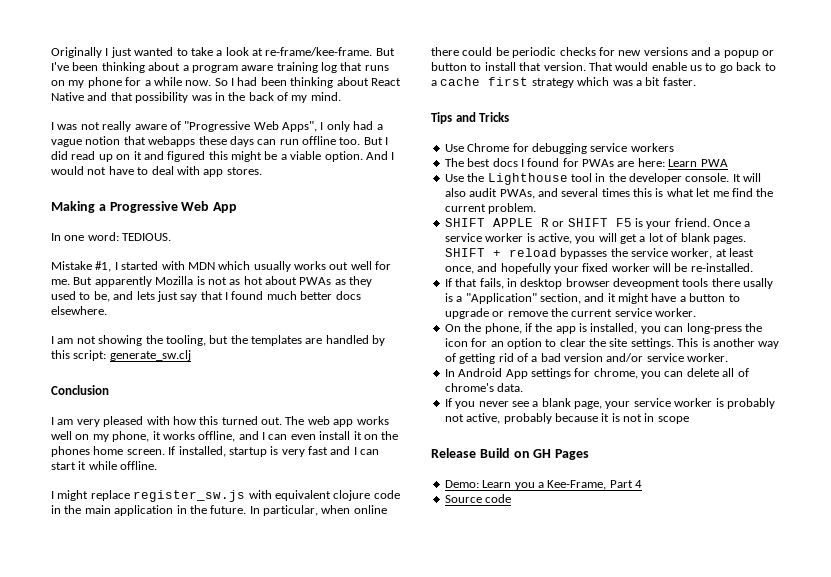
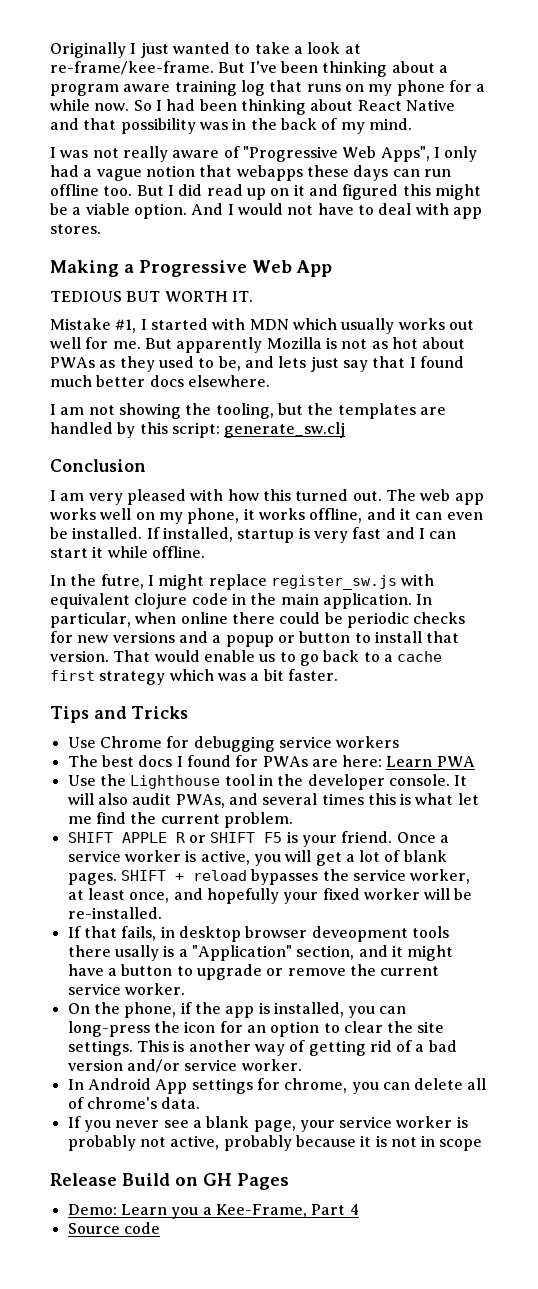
[51,232,172,241] In one word: TEDIOUS. -> [50,291,253,302] TEDIOUS BUT WORTH IT.
[262,432,265,440] I -> [399,508,411,520] it
[319,431,399,440] [51,446,165,457] install it on the phones home screen. -> [50,527,143,539] be installed.
(158, 465) none -> [50,574,144,589] In the futre,
[114,505,247,516] application in the future. -> [322,593,412,609] application.

